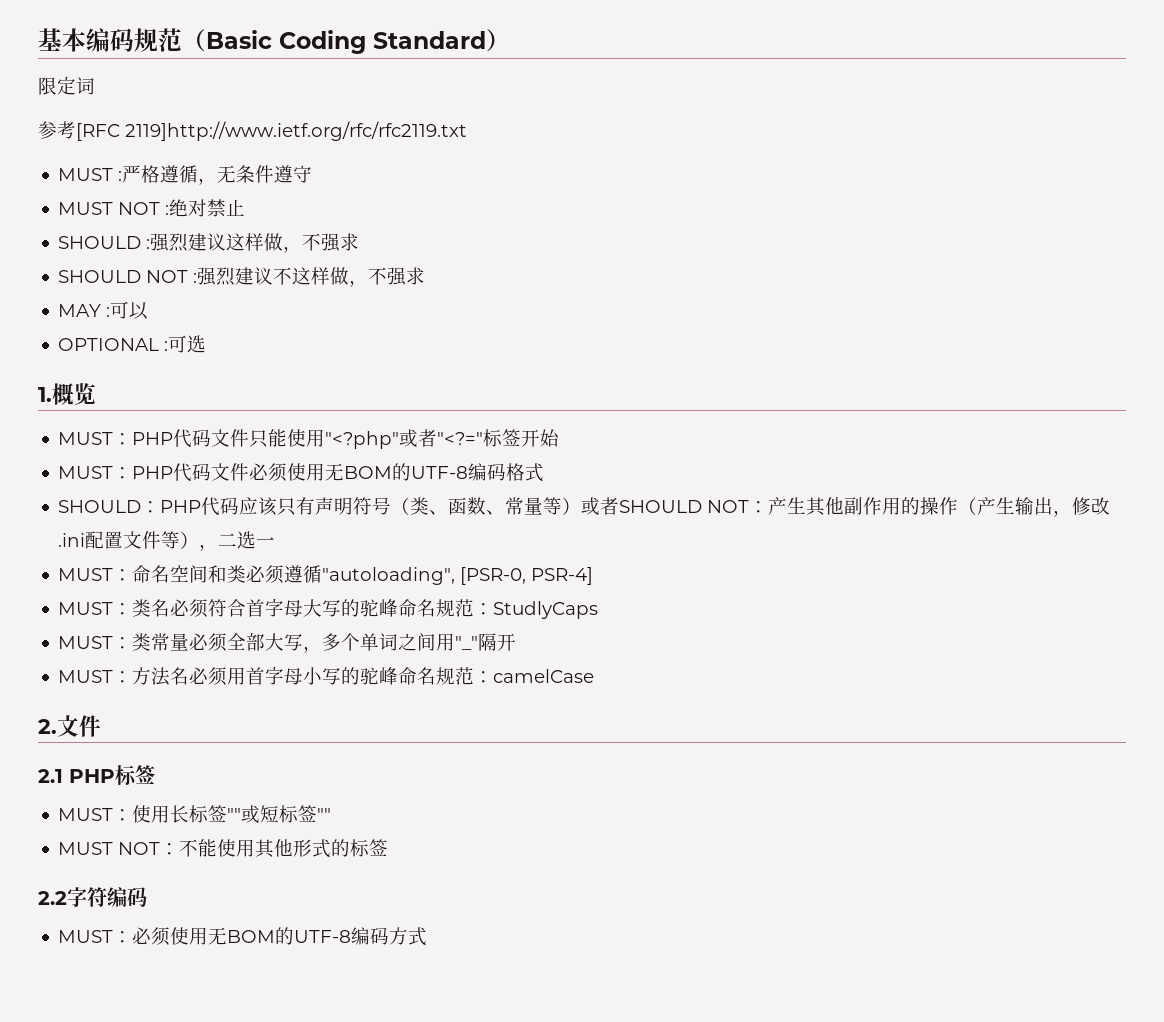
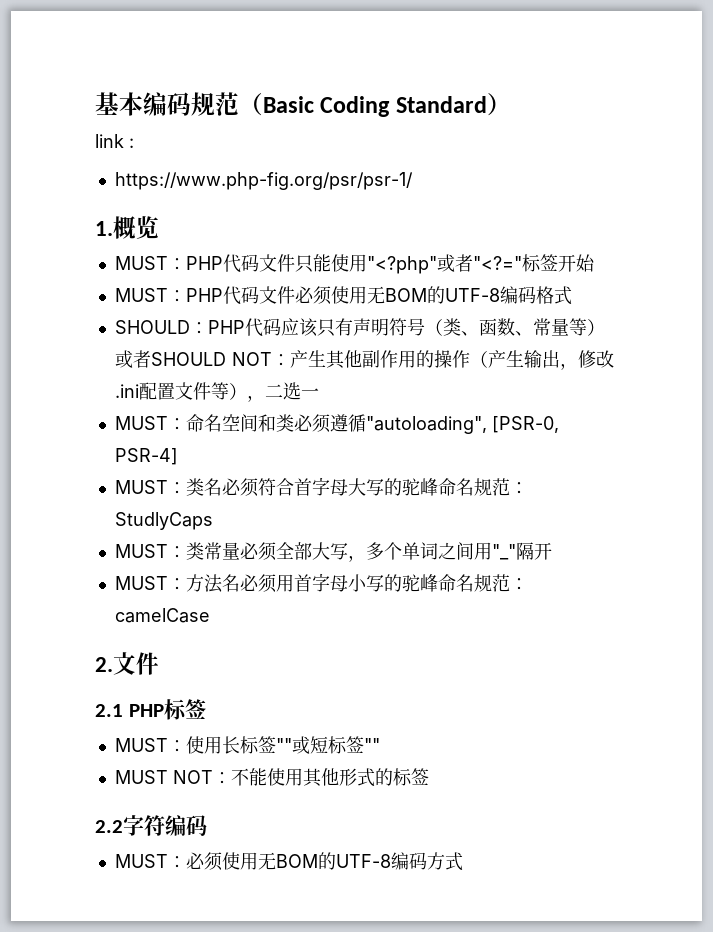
[38,76,95,95] [38,121,467,141] [58,165,313,185] [58,199,246,217] [58,233,360,253] [58,267,426,287] [58,301,149,320] [58,335,207,353] 限定词 // 参考[RFC 2119]http://www.ietf.org/rfc/rfc2119.txt // MUST :严格遵循，无条件遵守 // MUST NOT :绝对禁止 // SHOULD :强烈建议这样做，不强求 // SHOULD NOT :强烈建议不这样做，不强求 // MAY :可以 // OPTIONAL :可选 -> [95,134,134,148] [114,172,413,190] link : // https://www.php-fig.org/psr/psr-1/

